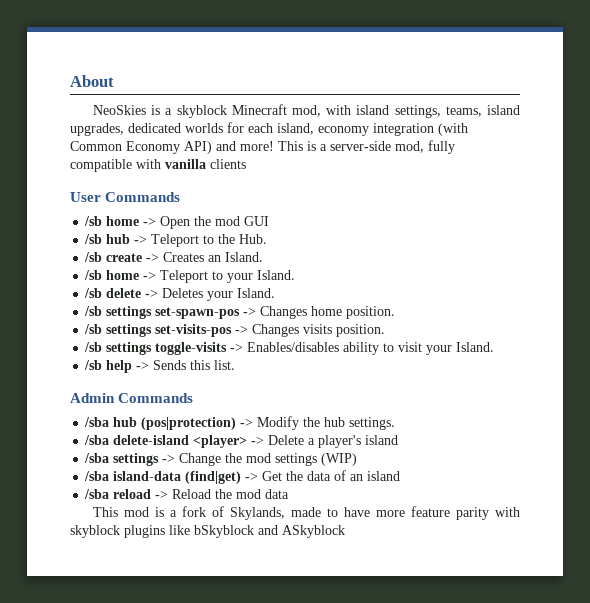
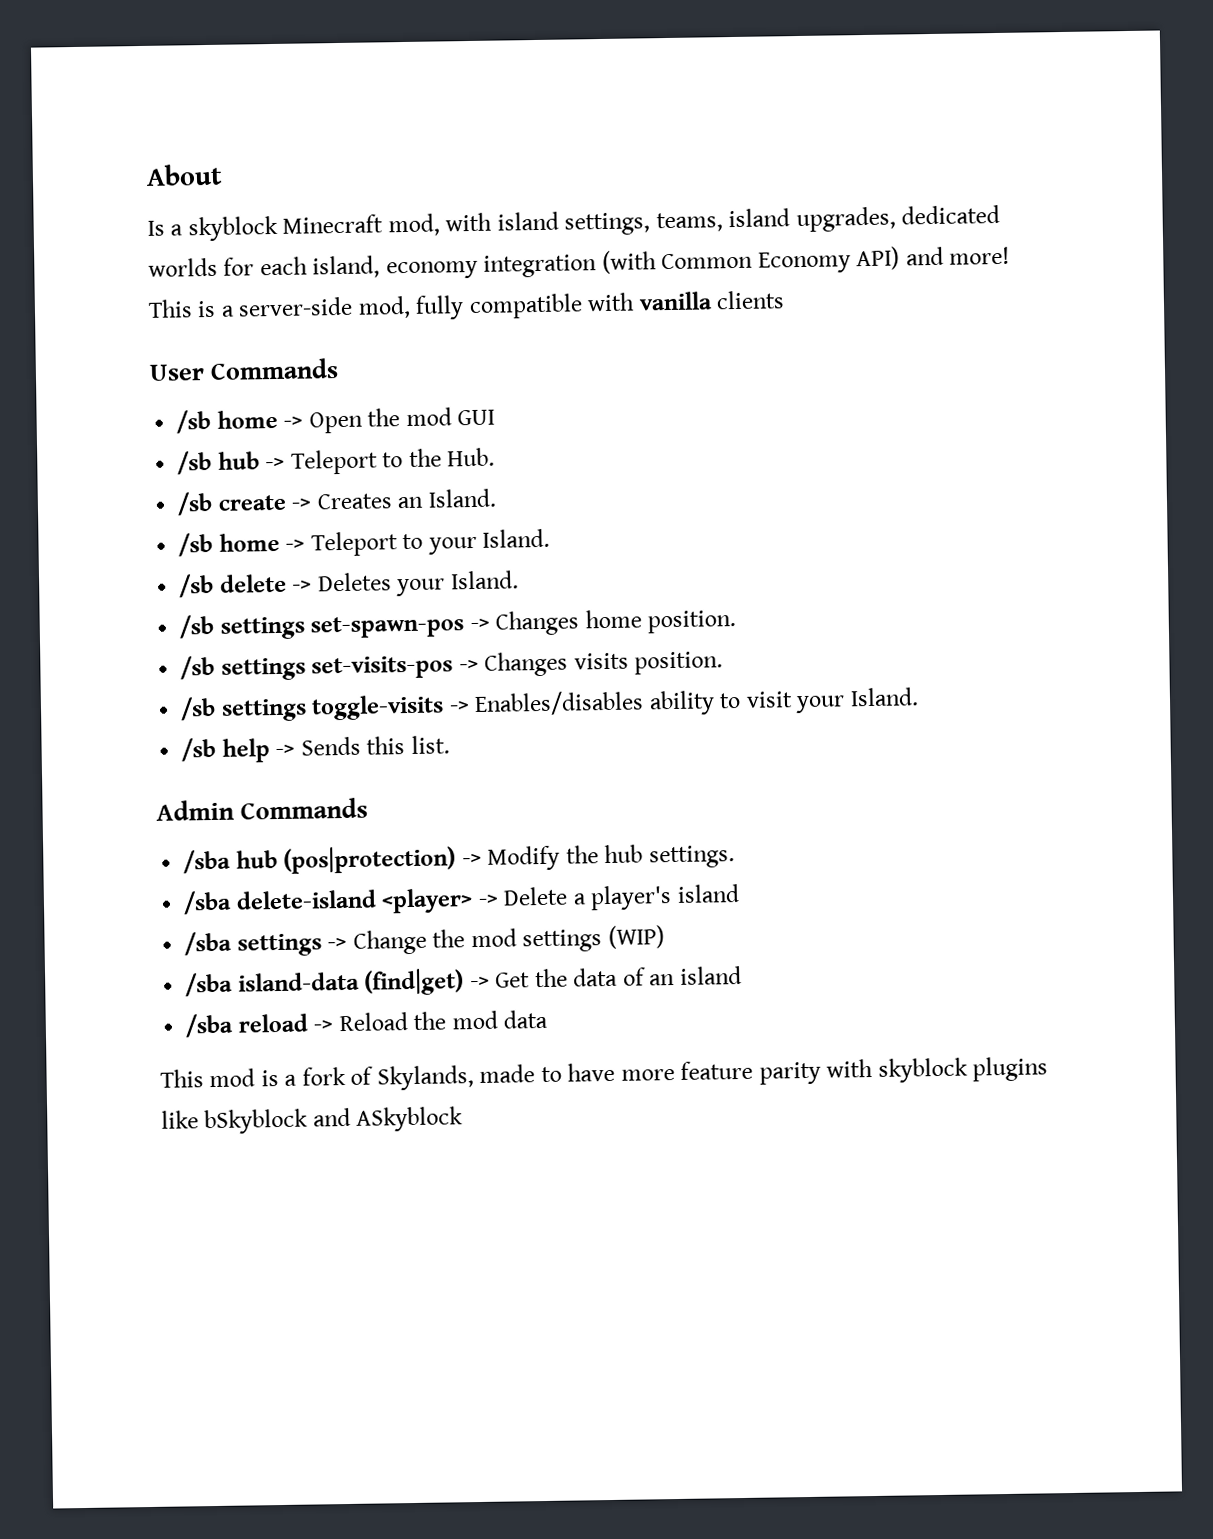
[93,105,161,115] NeoSkies is -> [147,220,165,236] Is

